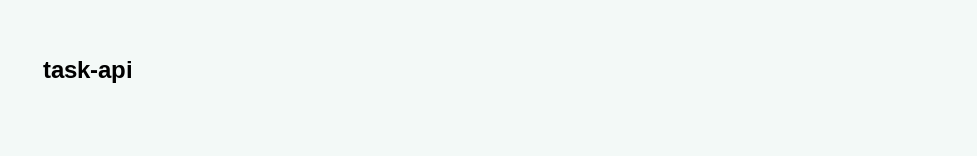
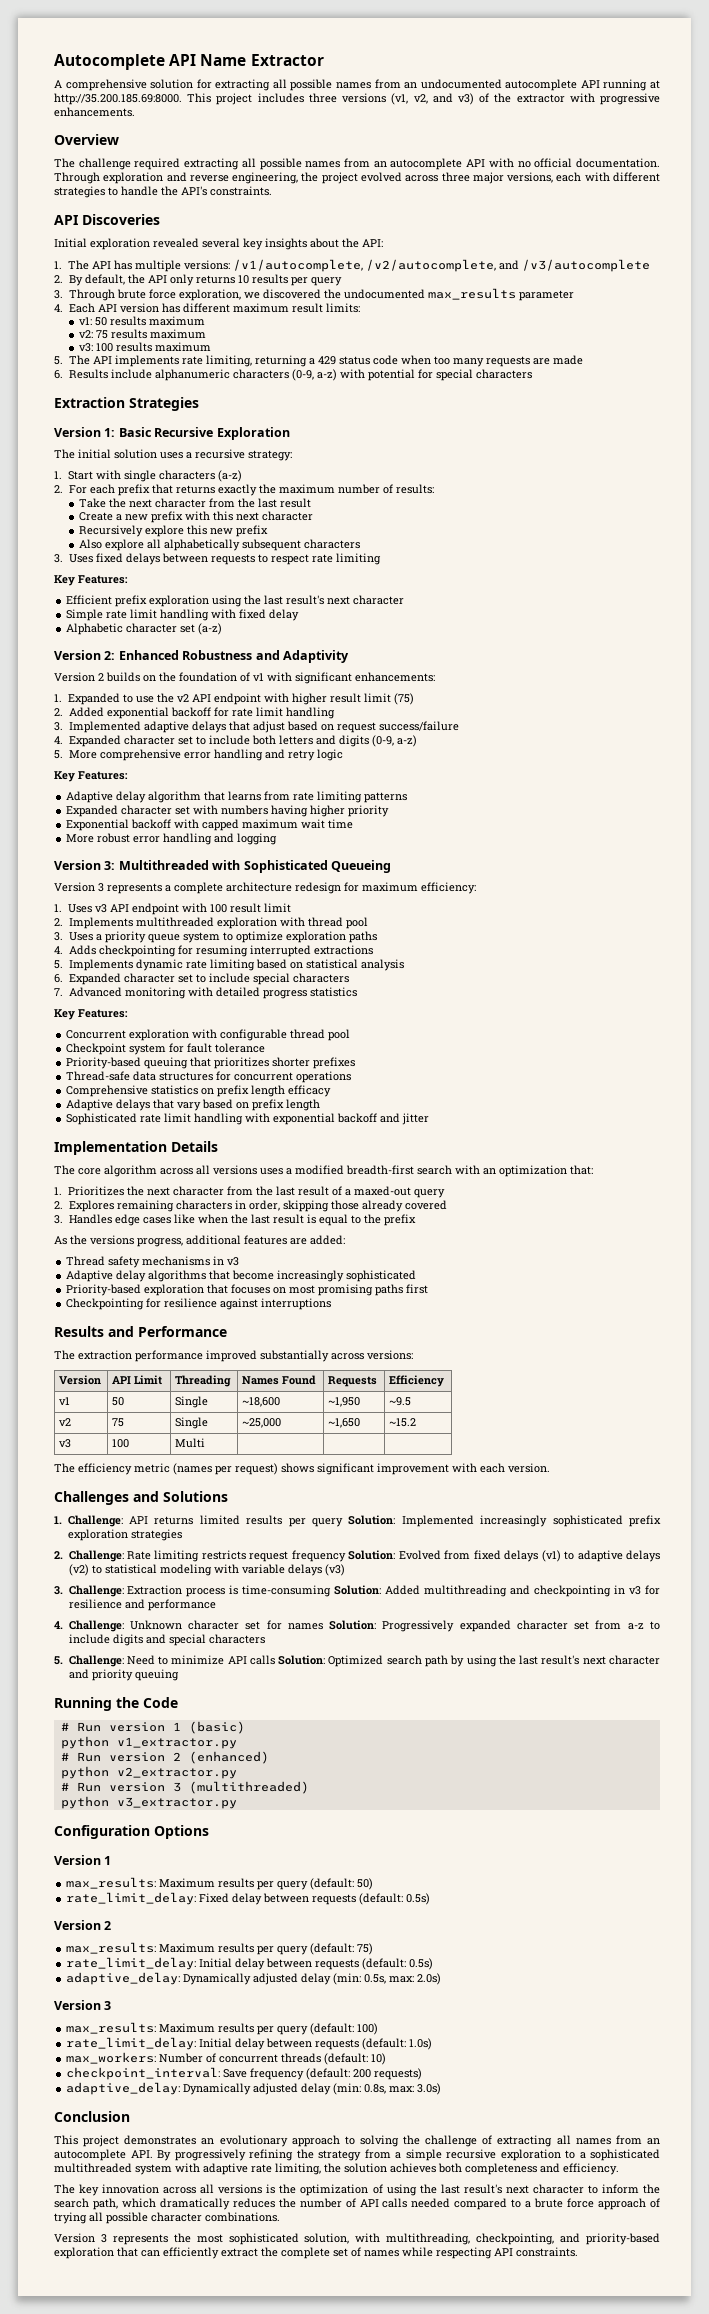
[43,61,133,83] task-api -> [54,54,324,70] [54,79,660,91] [54,93,660,105] [54,107,135,117] [54,134,119,145] [54,158,661,170] [54,172,660,184] [54,186,272,198] [54,214,160,225] [54,238,383,250] [54,259,650,272] [54,274,342,286] [54,288,574,301] [54,303,360,313] [78,316,205,326] [78,329,206,339] [78,342,211,352] [54,355,583,367] [54,369,532,381] [54,397,199,411] [54,427,290,440] [54,449,292,461] [54,470,242,482] [54,484,434,496] [78,498,311,508] [78,511,313,523] [78,525,268,537] [78,539,360,551] [54,553,381,565] [54,575,128,586] [66,595,405,607] [66,609,300,621] [66,623,223,635] [54,650,349,663] [54,672,435,684] [54,693,414,705] [54,707,335,719] [54,721,459,733] [54,735,417,747] [54,749,343,761] [54,771,128,782] [66,791,408,803] [66,805,390,817] [66,819,354,831] [66,833,278,845] [54,860,391,873] [54,882,476,894] [54,903,291,915] [54,917,368,929] [54,931,377,943] [54,945,373,957] [54,959,404,971] [54,973,349,985] [54,987,357,999] [54,1009,128,1020] [66,1029,351,1041] [66,1043,266,1055] [66,1057,356,1069] [66,1071,352,1083] [66,1085,332,1097] [66,1099,321,1111] [66,1113,430,1125] [54,1141,218,1155] [54,1165,593,1177] [54,1186,445,1198] [54,1200,447,1212] [54,1214,416,1226] [54,1235,345,1247] [66,1256,240,1268] [66,1270,417,1282] [66,1284,429,1296] [66,1298,332,1310] [54,1326,227,1337] [54,1350,413,1362] [59,1375,102,1385] [112,1375,163,1385] [175,1375,232,1387] [242,1375,317,1385] [328,1376,378,1387] [389,1375,445,1387] [59,1397,71,1405] [112,1397,125,1406] [175,1396,209,1408] [242,1397,281,1407] [328,1397,361,1407] [389,1397,412,1406] [59,1418,72,1426] [112,1418,125,1427] [175,1417,209,1429] [242,1418,282,1428] [328,1418,361,1428] [389,1418,417,1427] [59,1439,72,1448] [112,1439,130,1448] [175,1438,206,1448] [54,1463,550,1475] [54,1491,228,1505] [54,1515,662,1527] [67,1529,182,1541] [54,1550,660,1562] [68,1564,345,1576] [54,1585,661,1597] [68,1599,216,1611] [54,1620,660,1632] [68,1634,265,1646] [54,1655,660,1667] [68,1669,179,1681] [54,1697,178,1711] [60,1721,245,1734] [60,1736,237,1749] [60,1751,269,1764] [60,1766,237,1779] [60,1781,309,1794] [60,1796,237,1809] [54,1825,209,1839] [54,1855,112,1865] [66,1877,374,1890] [66,1892,431,1905] [54,1920,112,1930] [66,1942,374,1955] [66,1957,434,1970] [66,1972,442,1985] [54,2000,112,2010] [66,2022,379,2035] [66,2037,433,2050] [66,2052,387,2065] [66,2067,423,2080] [66,2082,442,2095] [54,2111,130,2122] [54,2135,660,2147] [54,2149,660,2161] [54,2163,619,2175] [54,2184,660,2196] [54,2198,661,2210] [54,2212,280,2224] [54,2233,661,2245] [54,2247,578,2259] Autocomplete API Name Extractor // A comprehensive solution for extracting all possible names from an undocumented autocomplete API running at http://35.200.185.69:8000. This project includes three versions (v1, v2, and v3) of the extractor with progressive enhancements. // Overview // The challenge required extracting all possible names from an autocomplete API with no official documentation. Through exploration and reverse engineering, the project evolved across three major versions, each with different strategies to handle the API's constraints. // API Discoveries // Initial exploration revealed several key insights about the API: // 1. The API has multiple versions: /v1/autocomplete, /v2/autocomplete, and /v3/autocomplete // 2. By default, the API only returns 10 results per query // 3. Through brute force exploration, we discovered the undocumented max_results parameter // 4. Each API version has different maximum result limits: // v1: 50 results maximum // v2: 75 results maximum // v3: 100 results maximum // 5. The API implements rate limiting, returning a 429 status code when too many requests are made // 6. Results include alphanumeric characters (0-9, a-z) with potential for special characters // Extraction Strategies // Version 1: Basic Recursive Exploration // The initial solution uses a recursive strategy: // 1. Start with single characters (a-z) // 2. For each prefix that returns exactly the maximum number of results: // Take the next character from the last result // Create a new prefix with this next character // Recursively explore this new prefix // Also explore all alphabetically subsequent characters // 3. Uses fixed delays between requests to respect rate limiting // Key Features: // Efficient prefix exploration using the last result's next character // Simple rate limit handling with fixed delay // Alphabetic character set (a-z) // Version 2: Enhanced Robustness and Adaptivity // Version 2 builds on the foundation of v1 with significant enhancements: // 1. Expanded to use the v2 API endpoint with higher result limit (75) // 2. Added exponential backoff for rate limit handling // 3. Implemented adaptive delays that adjust based on request success/failure // 4. Expanded character set to include both letters and digits (0-9, a-z) // 5. More comprehensive error handling and retry logic // Key Features: // Adaptive delay algorithm that learns from rate limiting patterns // Expanded character set with numbers having higher priority // Exponential backoff with capped maximum wait time // More robust error handling and logging // Version 3: Multithreaded with Sophisticated Queueing // Version 3 represents a complete architecture redesign for maximum efficiency: // 1. Uses v3 API endpoint with 100 result limit // 2. Implements multithreaded exploration with thread pool // 3. Uses a priority queue system to optimize exploration paths // 4. Adds checkpointing for resuming interrupted extractions // 5. Implements dynamic rate limiting based on statistical analysis // 6. Expanded character set to include special characters // 7. Advanced monitoring with detailed progress statistics // Key Features: // Concurrent exploration with configurable thread pool // Checkpoint system for fault tolerance // Priority-based queuing that prioritizes shorter prefixes // Thread-safe data structures for concurrent operations // Comprehensive statistics on prefix length efficacy // Adaptive delays that vary based on prefix length // Sophisticated rate limit handling with exponential backoff and jitter // Implementation Details // The core algorithm across all versions uses a modified breadth-first search with an optimization that: // 1. Prioritizes the next character from the last result of a maxed-out query // 2. Explores remaining characters in order, skipping those already covered // 3. Handles edge cases like when the last result is equal to the prefix // As the versions progress, additional features are added: // Thread safety mechanisms in v3 // Adaptive delay algorithms that become increasingly sophisticated // Priority-based exploration that focuses on most promising paths first // Checkpointing for resilience against interruptions // Results and Performance // The extraction performance improved substantially across versions: // Version | API Limit | Threading | Names Found | Requests | Efficiency // v1 | 50 | Single | ~18,600 | ~1,950 | ~9.5 // v2 | 75 | Single | ~25,000 | ~1,650 | ~15.2 // v3 | 100 | Multi | | | // The efficiency metric (names per request) shows significant improvement with each version. // Challenges and Solutions // 1. Challenge: API returns limited results per query Solution: Implemented increasingly sophisticated prefix exploration strategies // 2. Challenge: Rate limiting restricts request frequency Solution: Evolved from fixed delays (v1) to adaptive delays (v2) to statistical modeling with variable delays (v3) // 3. Challenge: Extraction process is time-consuming Solution: Added multithreading and checkpointing in v3 for resilience and performance // 4. Challenge: Unknown character set for names Solution: Progressively expanded character set from a-z to include digits and special characters // 5. Challenge: Need to minimize API calls Solution: Optimized search path by using the last result's next character and priority queuing // Running the Code // # Run version 1 (basic) // python v1_extractor.py // # Run version 2 (enhanced) // python v2_extractor.py // # Run version 3 (multithreaded) // python v3_extractor.py // Configuration Options // Version 1 // max_results: Maximum results per query (default: 50) // rate_limit_delay: Fixed delay between requests (default: 0.5s) // Version 2 // max_results: Maximum results per query (default: 75) // rate_limit_delay: Initial delay between requests (default: 0.5s) // adaptive_delay: Dynamically adjusted delay (min: 0.5s, max: 2.0s) // Version 3 // max_results: Maximum results per query (default: 100) // rate_limit_delay: Initial delay between requests (default: 1.0s) // max_workers: Number of concurrent threads (default: 10) // checkpoint_interval: Save frequency (default: 200 requests) // adaptive_delay: Dynamically adjusted delay (min: 0.8s, max: 3.0s) // Conclusion // This project demonstrates an evolutionary approach to solving the challenge of extracting all names from an autocomplete API. By progressively refining the strategy from a simple recursive exploration to a sophisticated multithreaded system with adaptive rate limiting, the solution achieves both completeness and efficiency. // The key innovation across all versions is the optimization of using the last result's next character to inform the search path, which dramatically reduces the number of API calls needed compared to a brute force approach of trying all possible character combinations. // Version 3 represents the most sophisticated solution, with multithreading, checkpointing, and priority-based exploration that can efficiently extract the complete set of names while respecting API constraints.

